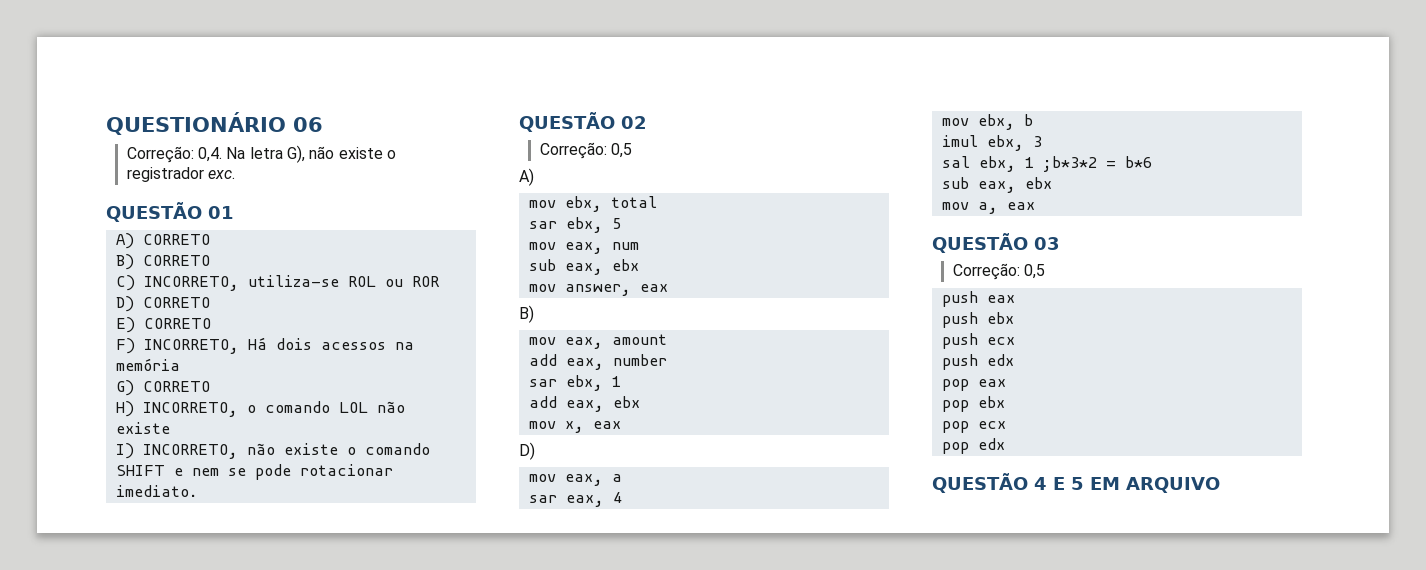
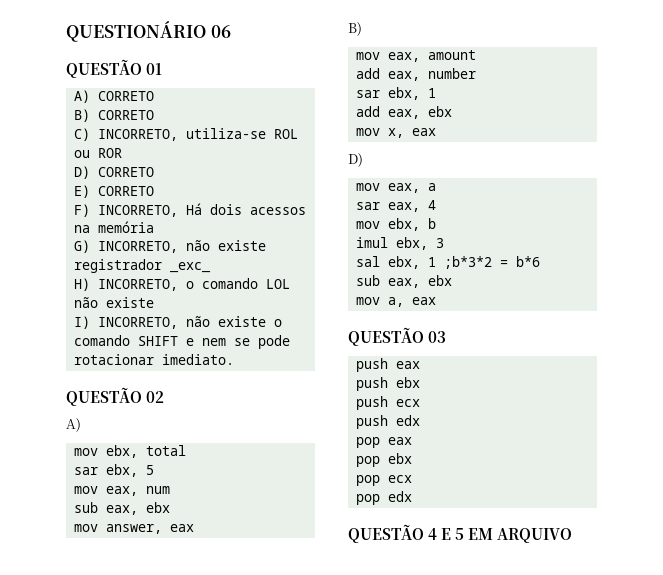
[126,145,396,163] [126,167,235,182] // Correção: 0,4. Na letra G), não existe o registrador exc. -> (231, 31) none
[142,381,210,392] CORRETO -> [98,240,267,253] [74,259,212,273] INCORRETO, não existe registrador _exc_
[539,142,632,159] // Correção: 0,5 -> (165, 397) none
[952,263,1045,280] // Correção: 0,5 -> (447, 337) none

